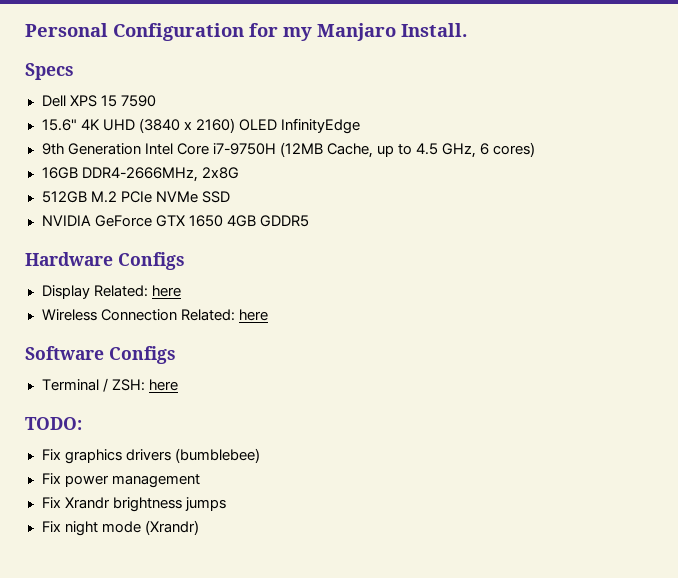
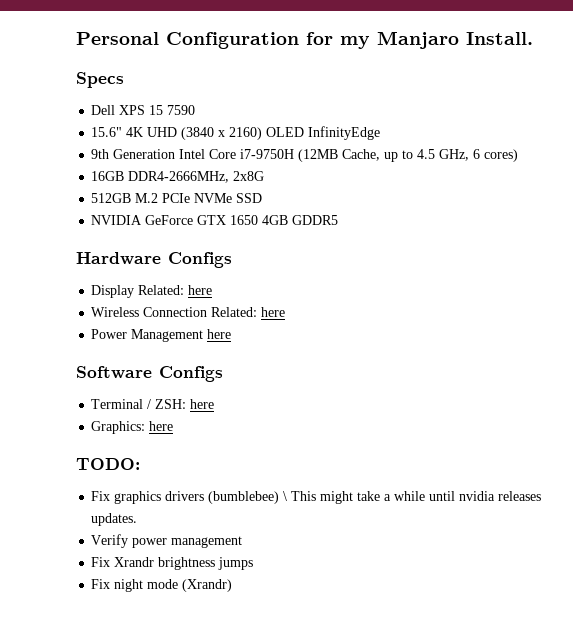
(268, 315) none -> [91,329,232,342] // Power Management here
(178, 385) none -> [91,421,174,434] // Graphics: here
[41,473,61,484] // Fix -> [283,491,542,504] [91,513,138,526] [91,534,129,548] \ This might take a while until nvidia releases updates. // Verify

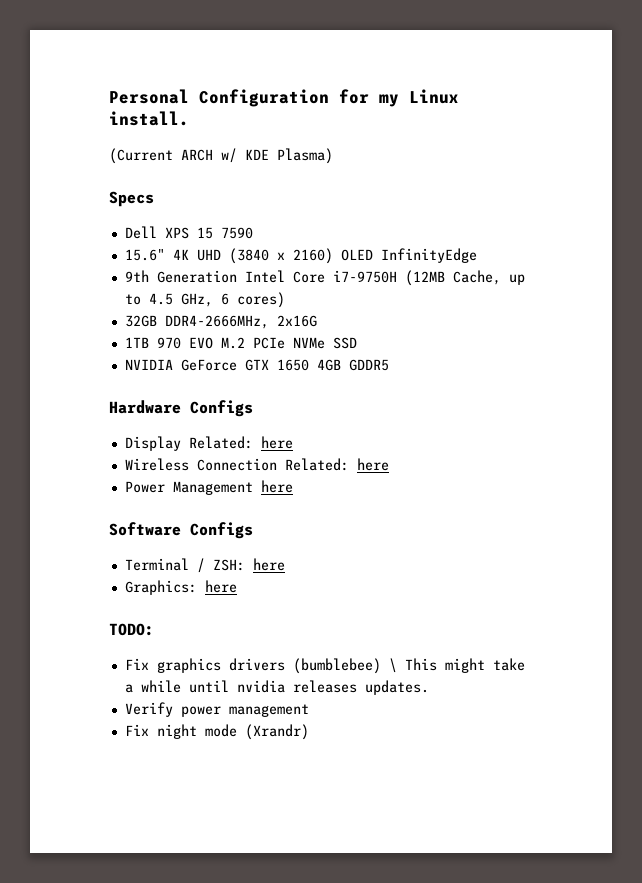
[377,31,533,49] Manjaro Install. -> [409,89,459,104] [109,111,189,126] [109,148,333,164] Linux install. // (Current ARCH w/ KDE Plasma)
[91,171,265,183] [91,193,132,203] 16GB DDR4-2666MHz, 2x8G // 512GB -> [124,315,317,329] [124,337,213,349] 32GB DDR4-2666MHz, 2x16G // 1TB 970 EVO
[91,557,254,570] // Fix Xrandr brightness jumps -> (309, 710) none

